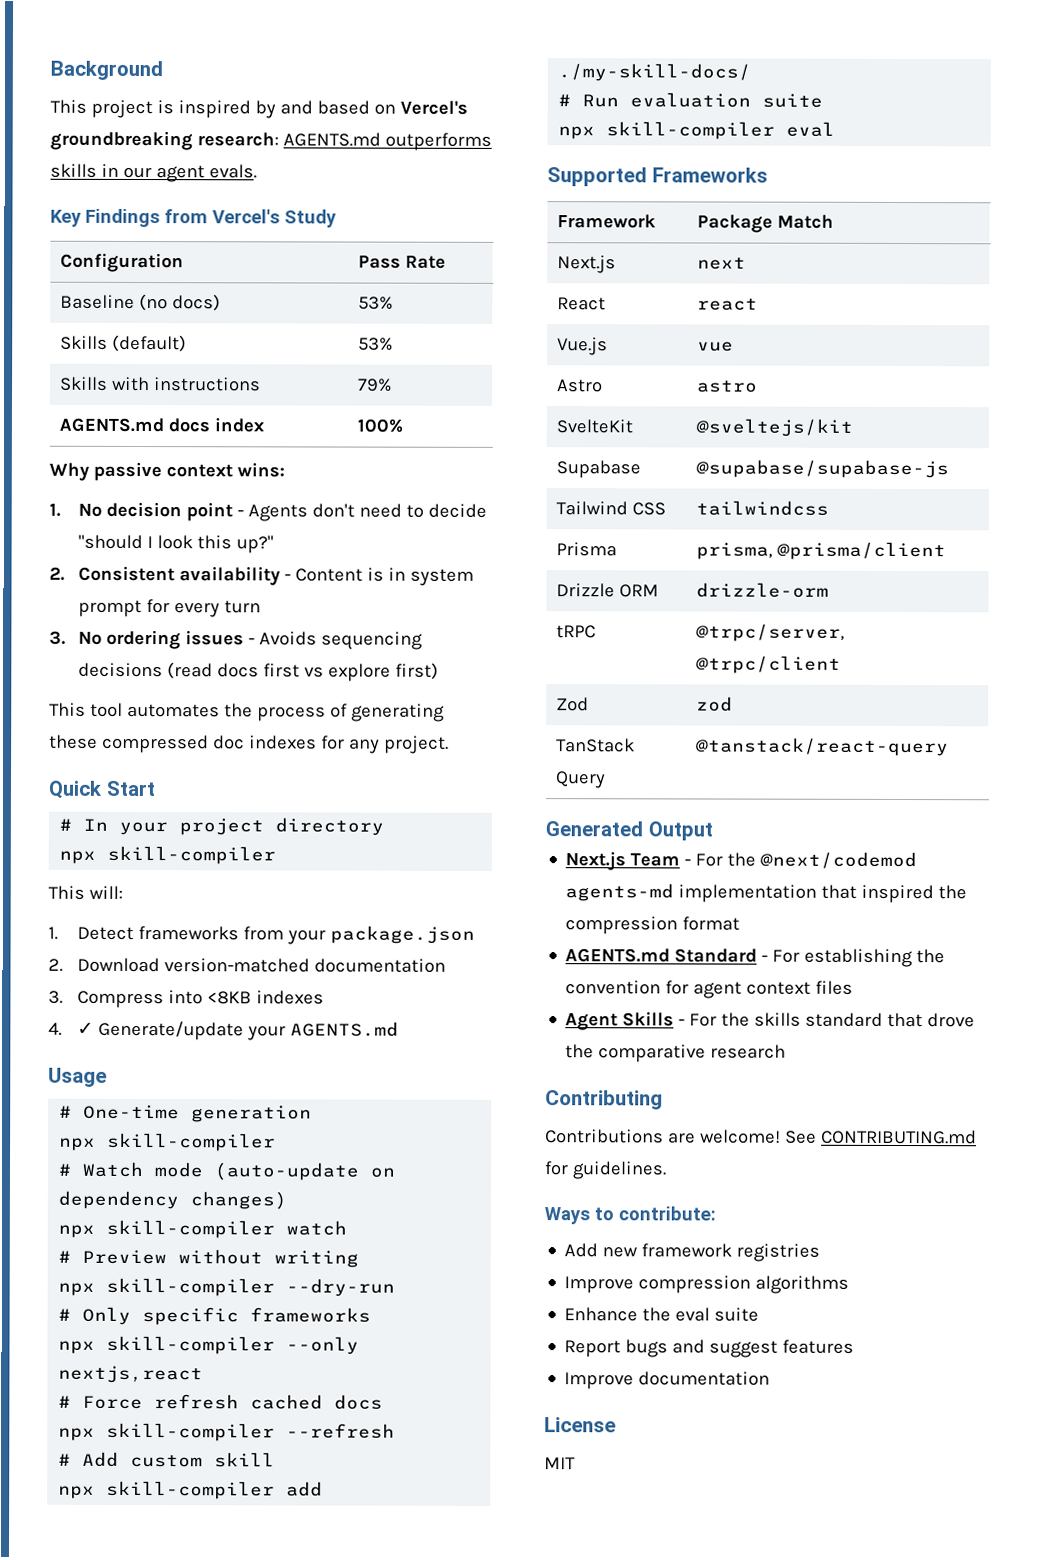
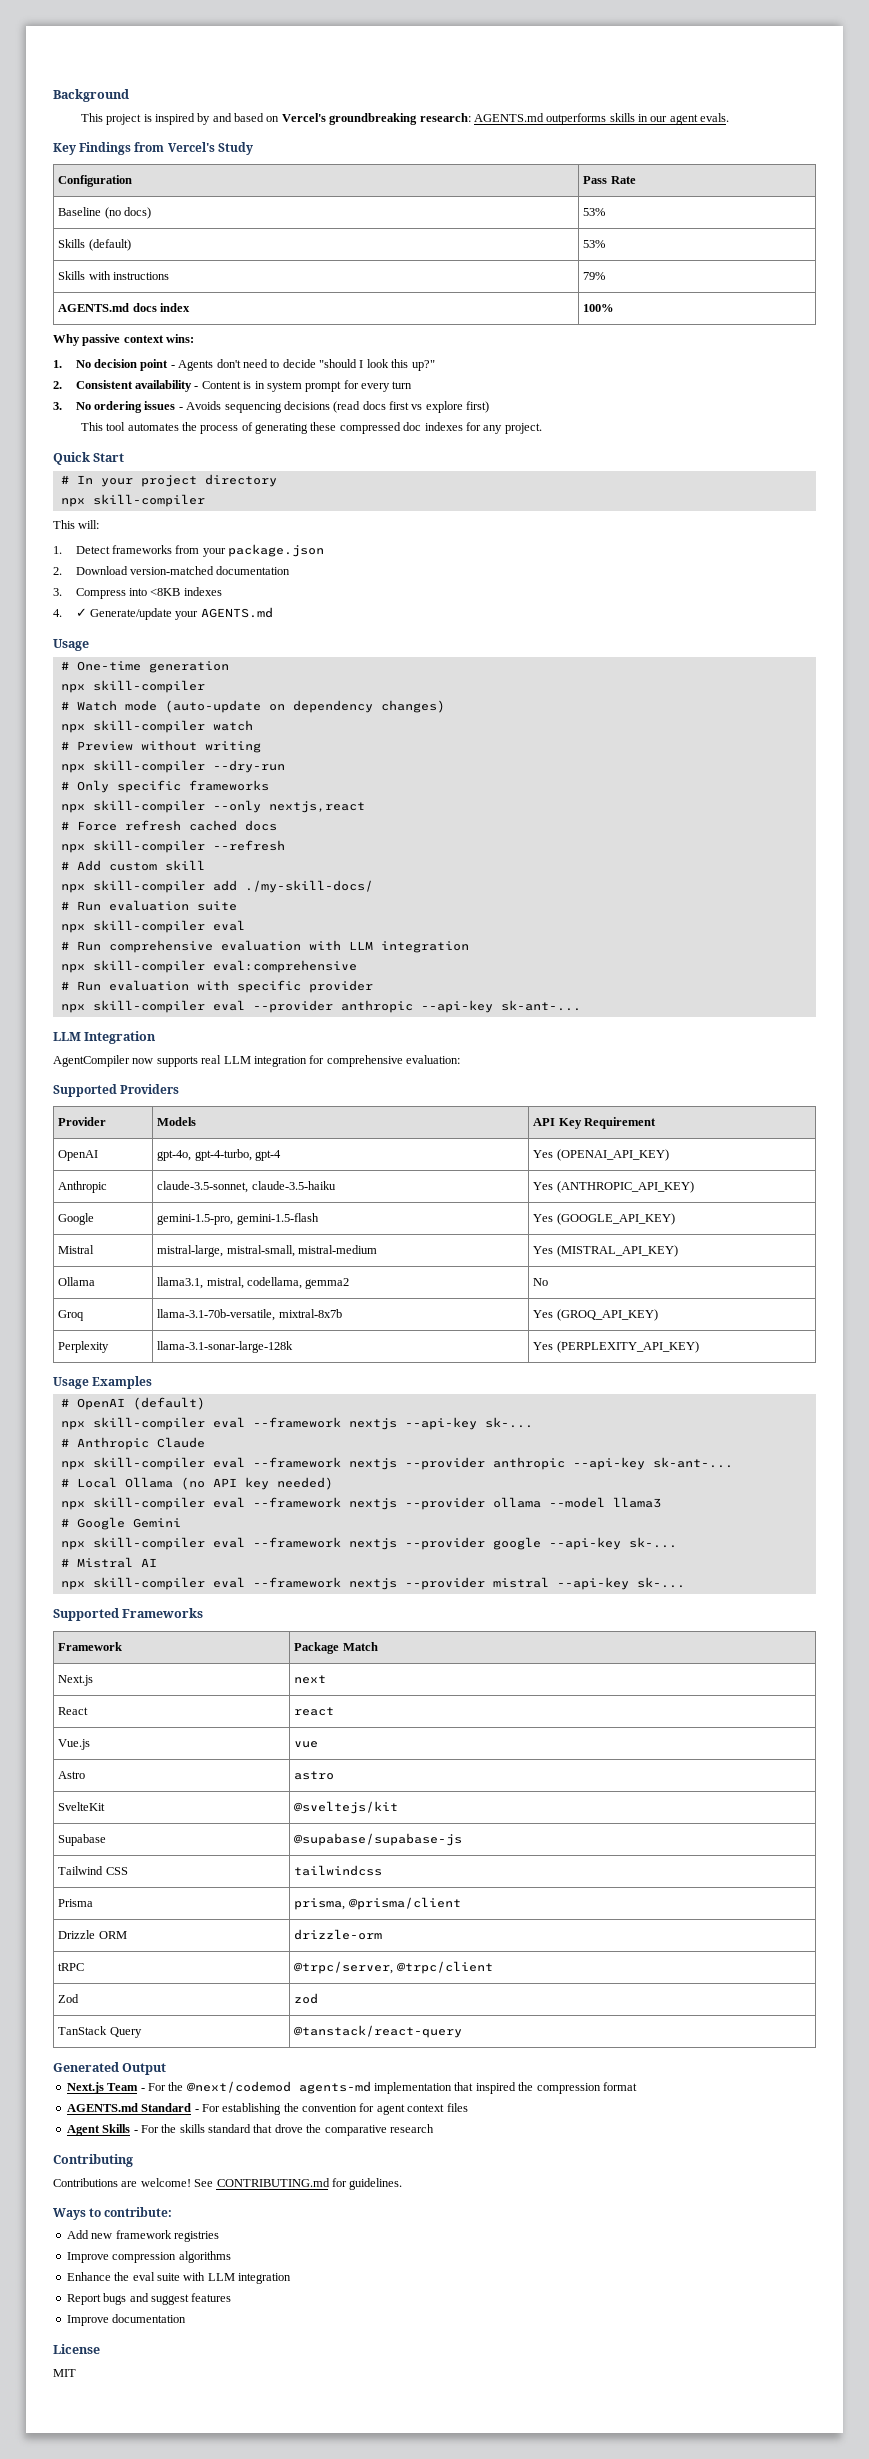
(836, 129) none -> [60,940,469,953] [60,960,357,973] [60,980,373,993] [60,1000,581,1013] [53,1031,157,1044] [53,1055,460,1067] [53,1084,180,1097] [58,1117,107,1126] [157,1117,197,1126] [533,1117,657,1129] [58,1150,99,1161] [157,1149,282,1161] [533,1149,669,1161] [58,1181,108,1193] [157,1181,336,1193] [533,1181,694,1193] [58,1213,95,1225] [157,1213,319,1225] [533,1213,675,1225] [58,1245,95,1254] [157,1245,378,1257] [533,1245,678,1257] [58,1277,96,1286] [157,1277,350,1289] [533,1278,549,1286] [58,1310,85,1321] [157,1309,342,1321] [533,1309,658,1321] [58,1341,110,1353] [157,1341,294,1353] [533,1341,699,1353] [53,1376,153,1389] [60,1397,205,1410] [60,1417,533,1430] [60,1437,205,1450] [60,1457,733,1470] [60,1477,333,1490] [60,1497,661,1510] [60,1517,181,1530] [60,1537,677,1550] [60,1557,157,1568] [60,1577,685,1590] // # Run comprehensive evaluation with LLM integration // npx skill-compiler eval:comprehensive // # Run evaluation with specific provider // npx skill-compiler eval --provider anthropic --api-key sk-ant-... // LLM Integration // AgentCompiler now supports real LLM integration for comprehensive evaluation: // Supported Providers // Provider | Models | API Key Requirement // OpenAI | gpt-4o, gpt-4-turbo, gpt-4 | Yes (OPENAI_API_KEY) // Anthropic | claude-3.5-sonnet, claude-3.5-haiku | Yes (ANTHROPIC_API_KEY) // Google | gemini-1.5-pro, gemini-1.5-flash | Yes (GOOGLE_API_KEY) // Mistral | mistral-large, mistral-small, mistral-medium | Yes (MISTRAL_API_KEY) // Ollama | llama3.1, mistral, codellama, gemma2 | No // Groq | llama-3.1-70b-versatile, mixtral-8x7b | Yes (GROQ_API_KEY) // Perplexity | llama-3.1-sonar-large-128k | Yes (PERPLEXITY_API_KEY) // Usage Examples // # OpenAI (default) // npx skill-compiler eval --framework nextjs --api-key sk-... // # Anthropic Claude // npx skill-compiler eval --framework nextjs --provider anthropic --api-key sk-ant-... // # Local Ollama (no API key needed) // npx skill-compiler eval --framework nextjs --provider ollama --model llama3 // # Google Gemini // npx skill-compiler eval --framework nextjs --provider google --api-key sk-... // # Mistral AI // npx skill-compiler eval --framework nextjs --provider mistral --api-key sk-...
(760, 1314) none -> [183,2272,291,2284] with LLM integration

